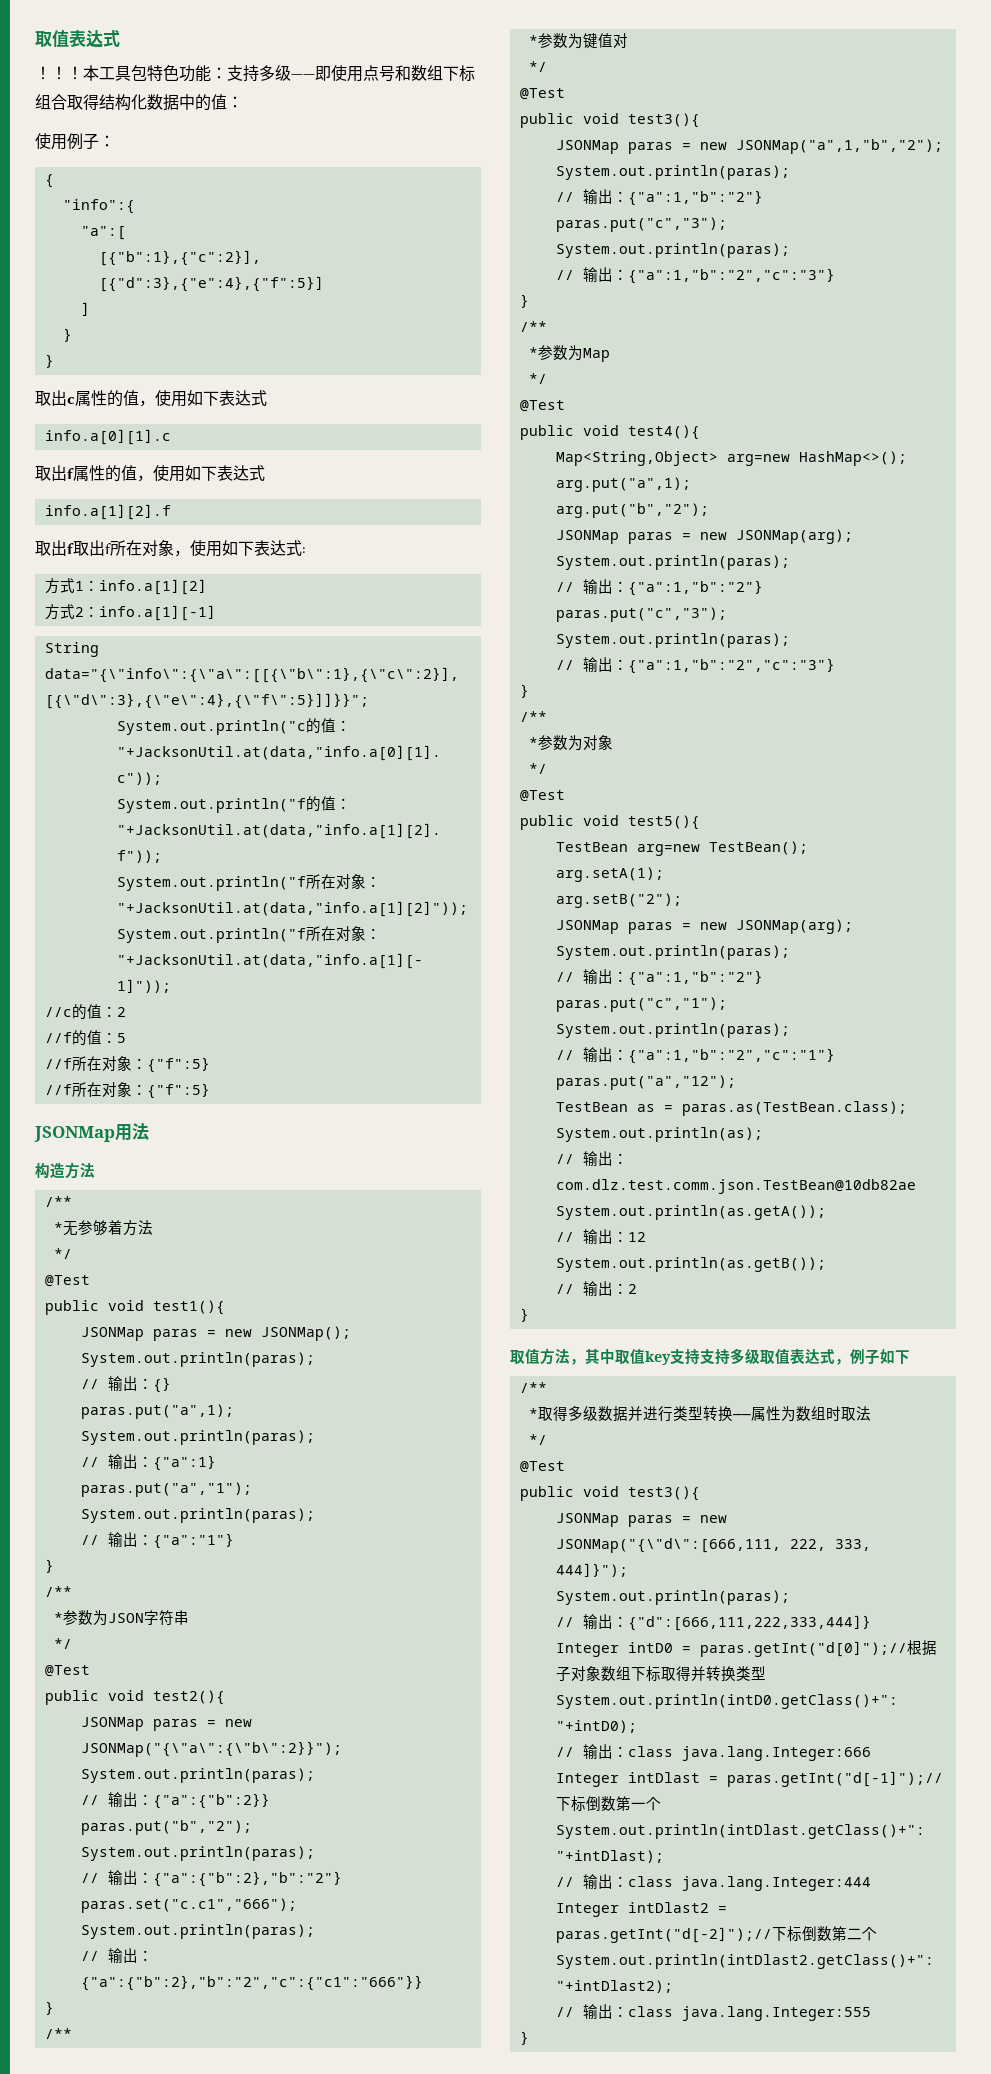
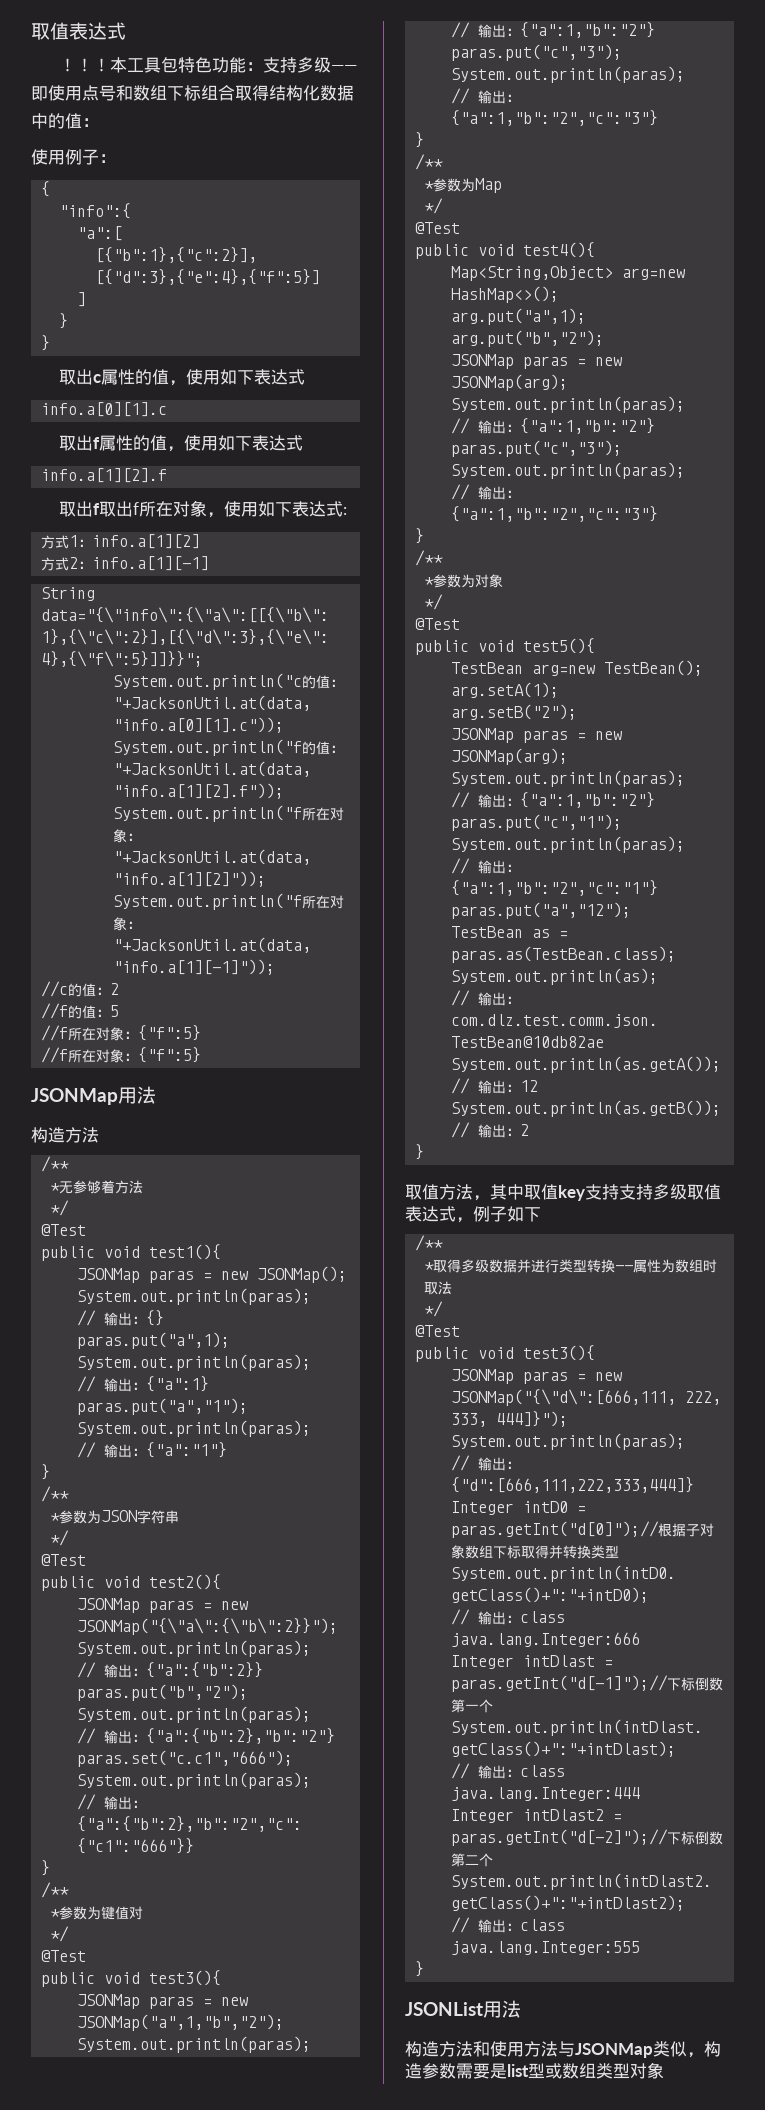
(529, 2038) none -> [405,2000,521,2018] [405,2041,721,2058] [405,2062,664,2079] // JSONList用法 // 构造方法和使用方法与JSONMap类似，构造参数需要是list型或数组类型对象

